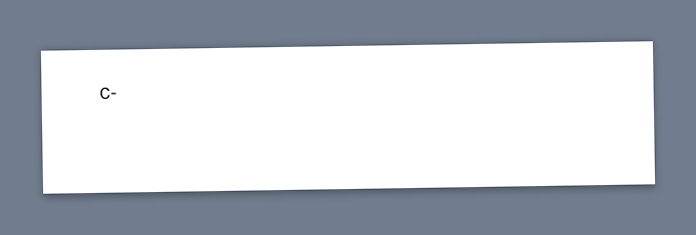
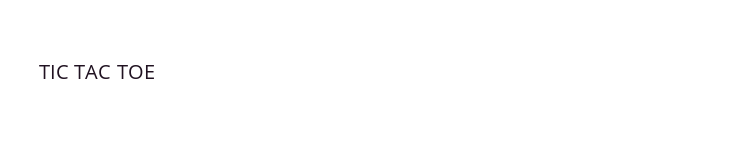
[99,86,117,100] C- -> [39,65,155,79] TIC TAC TOE

